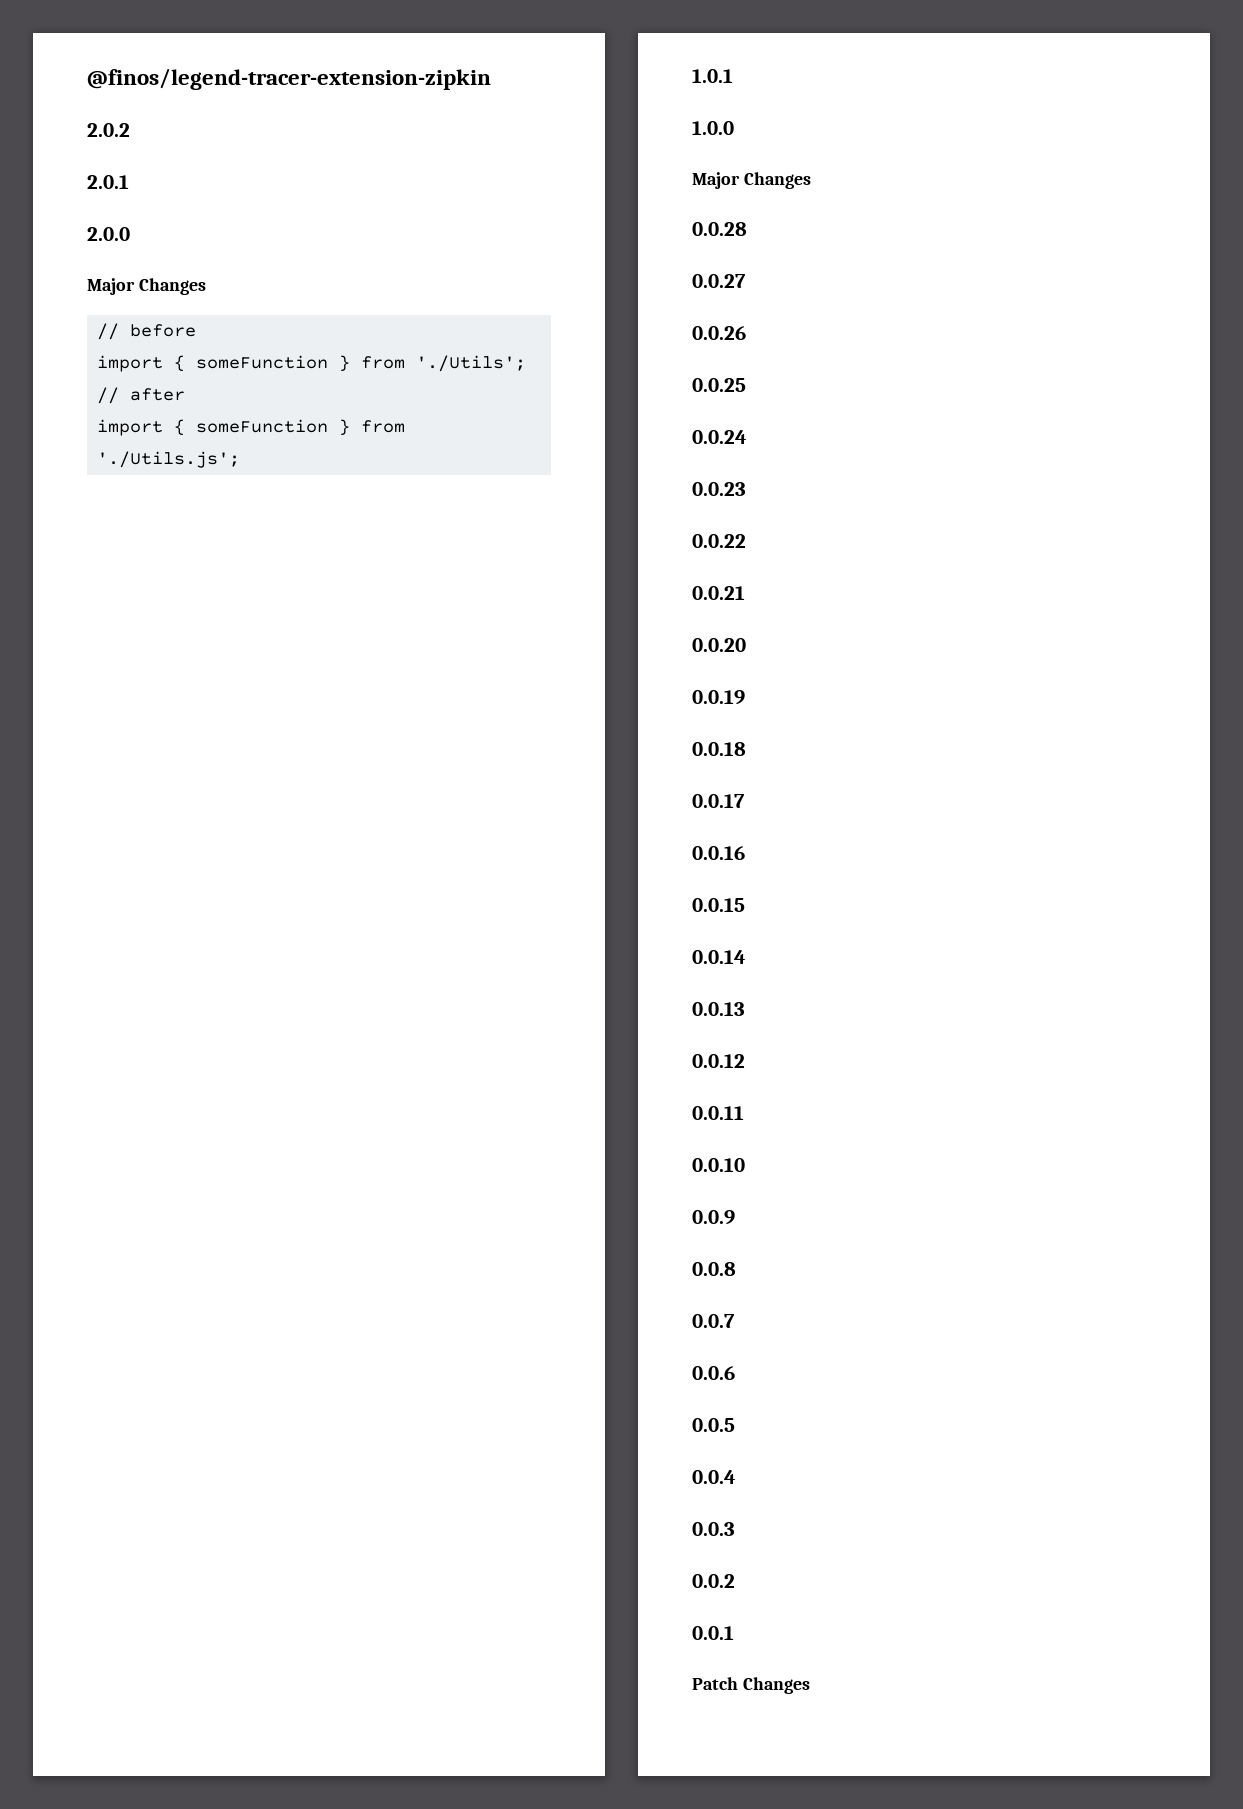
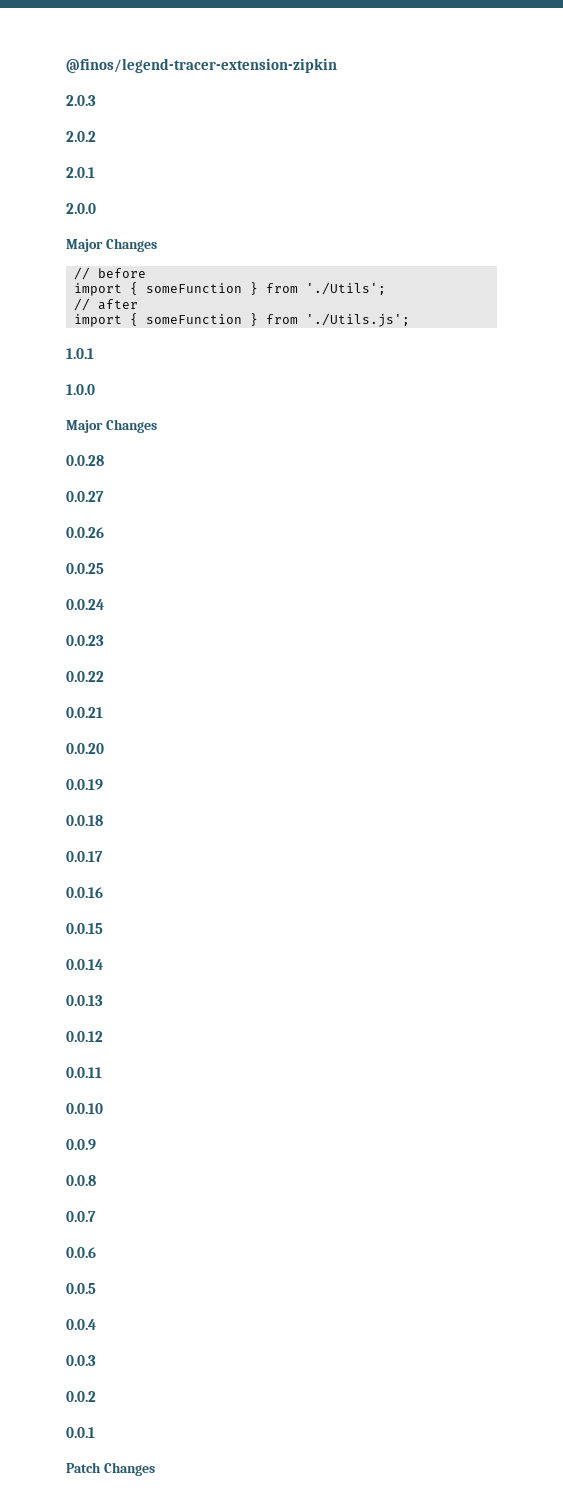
(491, 79) none -> [66,95,96,106] // 2.0.3

